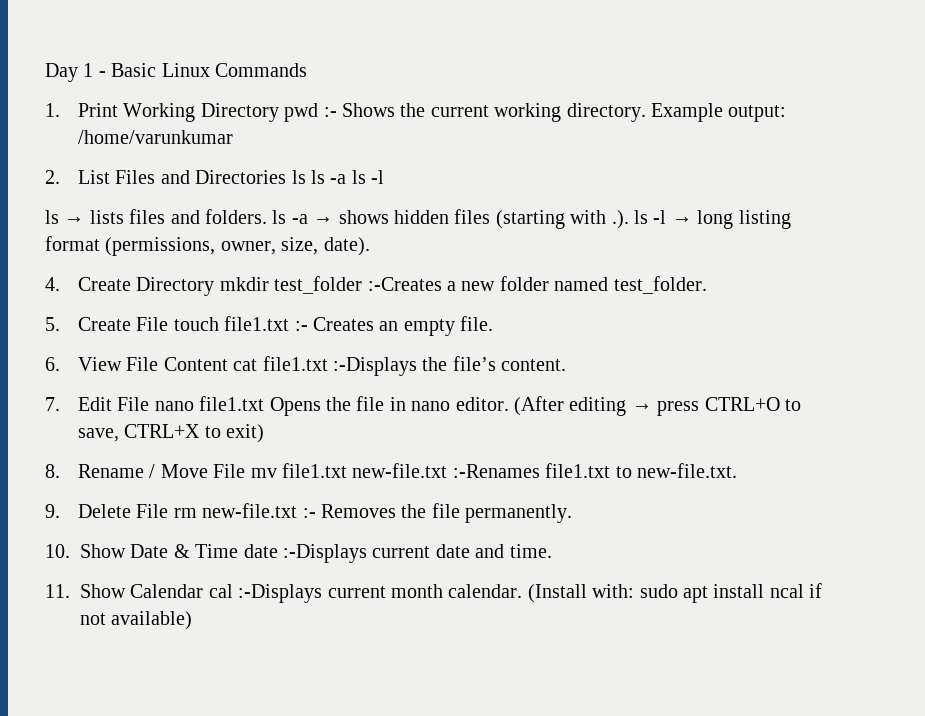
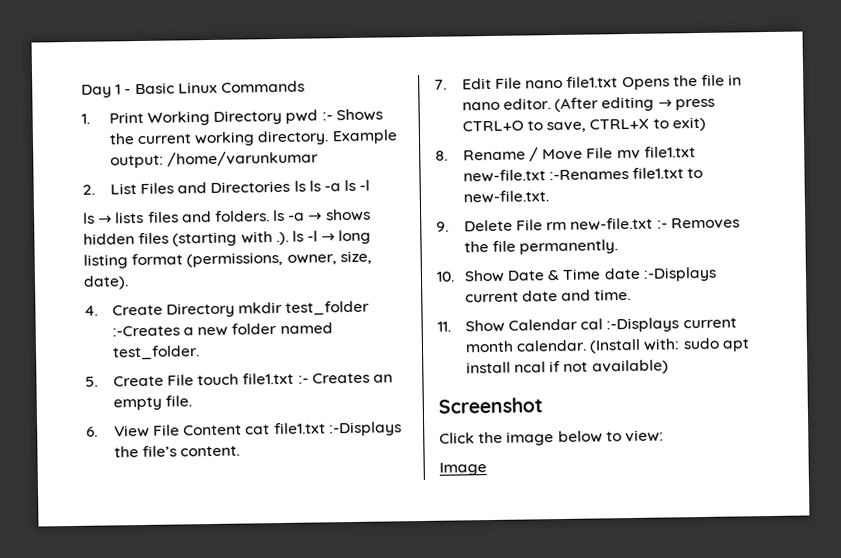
(193, 620) none -> [438,397,543,414] [439,429,664,446] [439,462,487,476] // Screenshot // Click the image below to view: // Image

